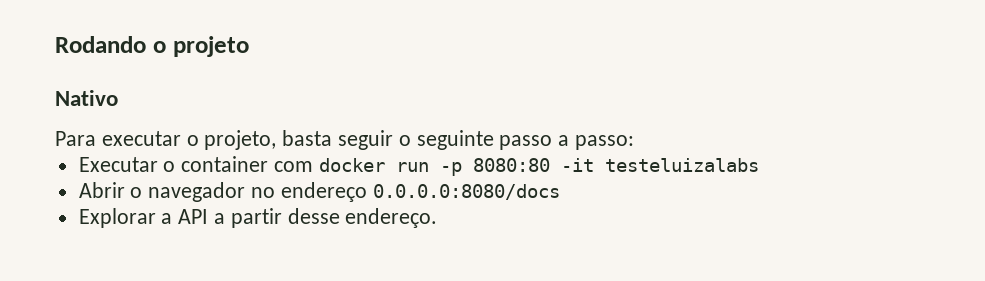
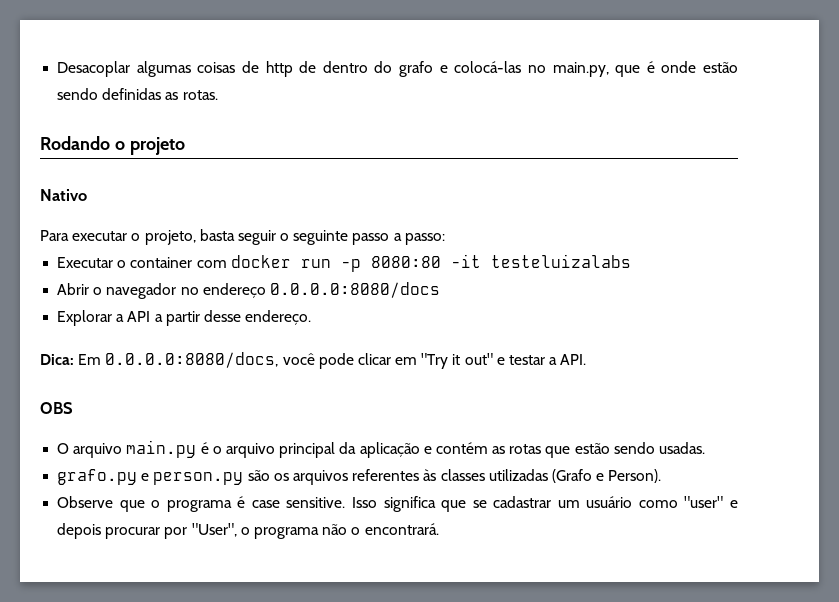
(55, 44) none -> [57,61,739,77] [57,88,218,100] Desacoplar algumas coisas de http de dentro do grafo e colocá-las no main.py, que é onde estão sendo definidas as rotas. //
(438, 218) none -> [40,352,587,369] [40,402,73,414] [57,440,706,458] [57,469,662,485] [57,496,739,512] [57,523,439,539] // Dica: Em 0.0.0.0:8080/docs, você pode clicar em "Try it out" e testar a API. // OBS // O arquivo main.py é o arquivo principal da aplicação e contém as rotas que estão sendo usadas. // grafo.py e person.py são os arquivos referentes às classes utilizadas (Grafo e Person). // Observe que o programa é case sensitive. Isso significa que se cadastrar um usuário como "user" e depois procurar por "User", o programa não o encontrará.

